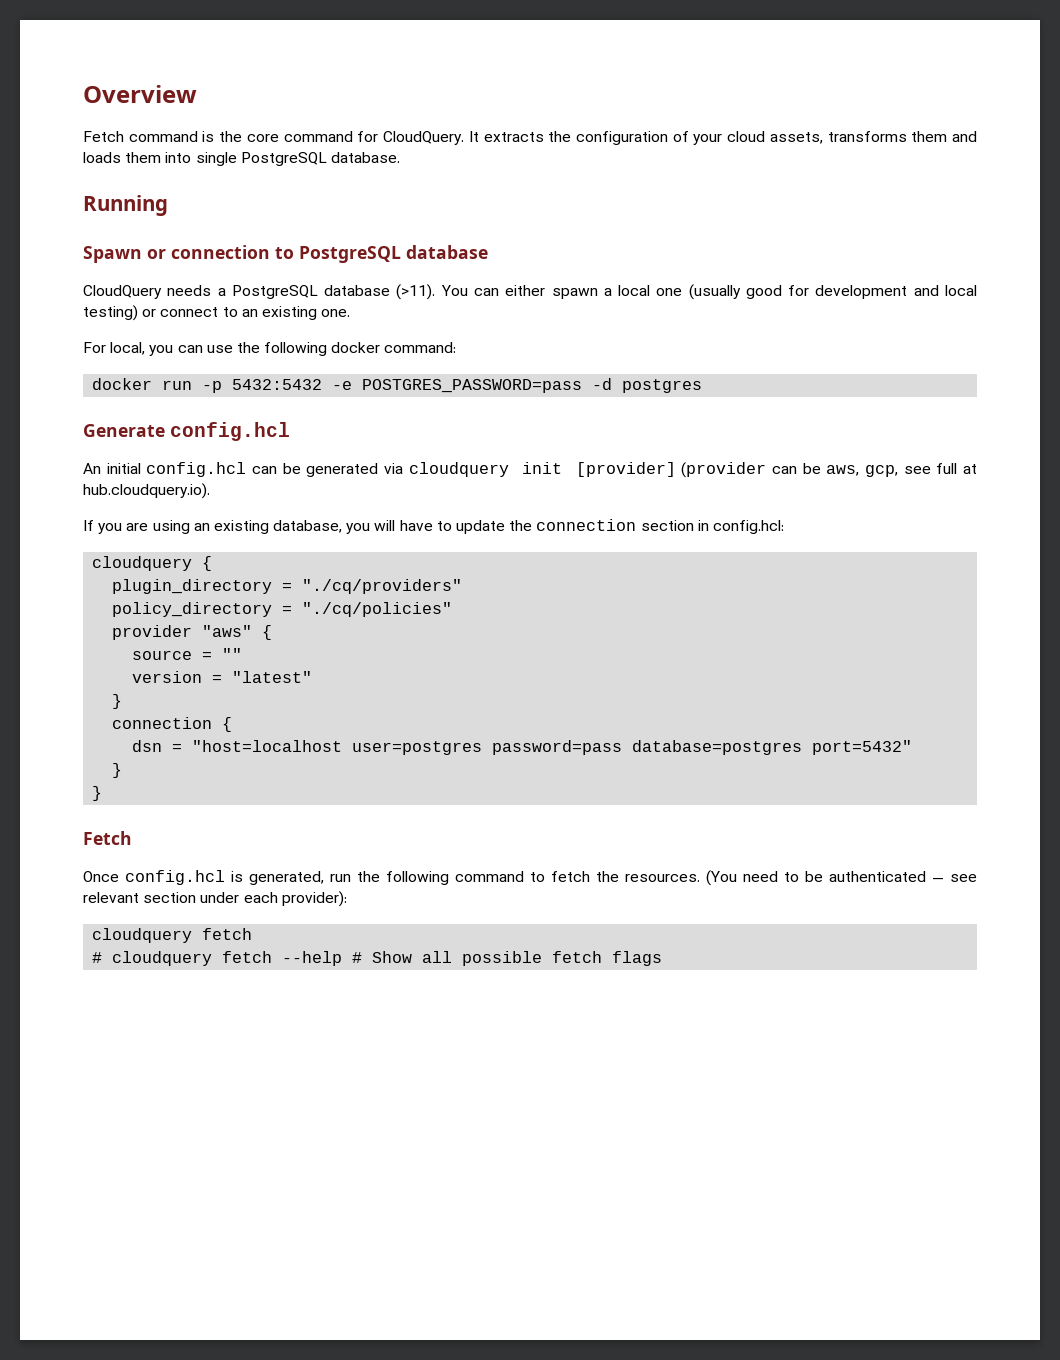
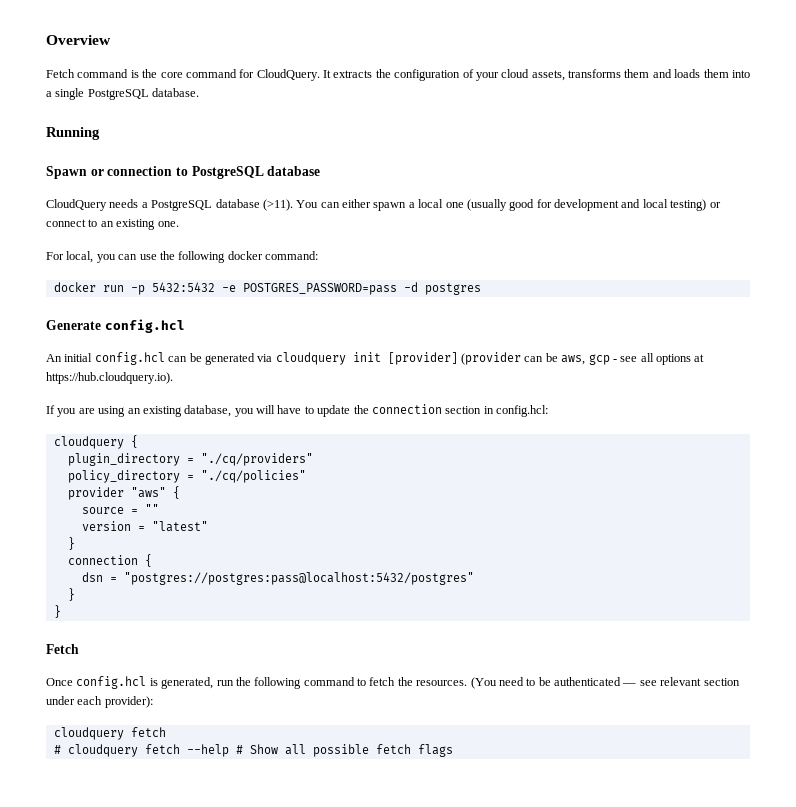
(192, 157) none -> [46,91,52,97] a
[865,463,978,477] [83,483,210,499] gcp, see full at hub.cloudquery.io). -> [588,353,705,365] [46,372,173,384] gcp - see all options at https://hub.cloudquery.io).
[192,740,913,755] "host=localhost user=postgres password=pass database=postgres port=5432" -> [123,572,474,585] "postgres://postgres:pass@localhost:5432/postgres"

